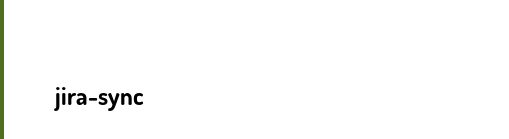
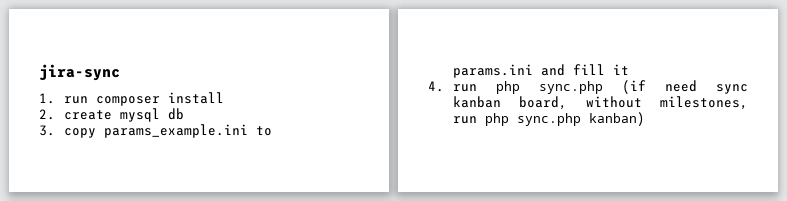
(144, 99) none -> [39,92,225,106] [39,108,185,122] [39,124,273,138] [453,64,630,78] [428,80,748,94] [453,96,748,110] [453,112,646,126] // 1. run composer install // 2. create mysql db // 3. copy params_example.ini to params.ini and fill it // 4. run php sync.php (if need sync kanban board, without milestones, run php sync.php kanban)

